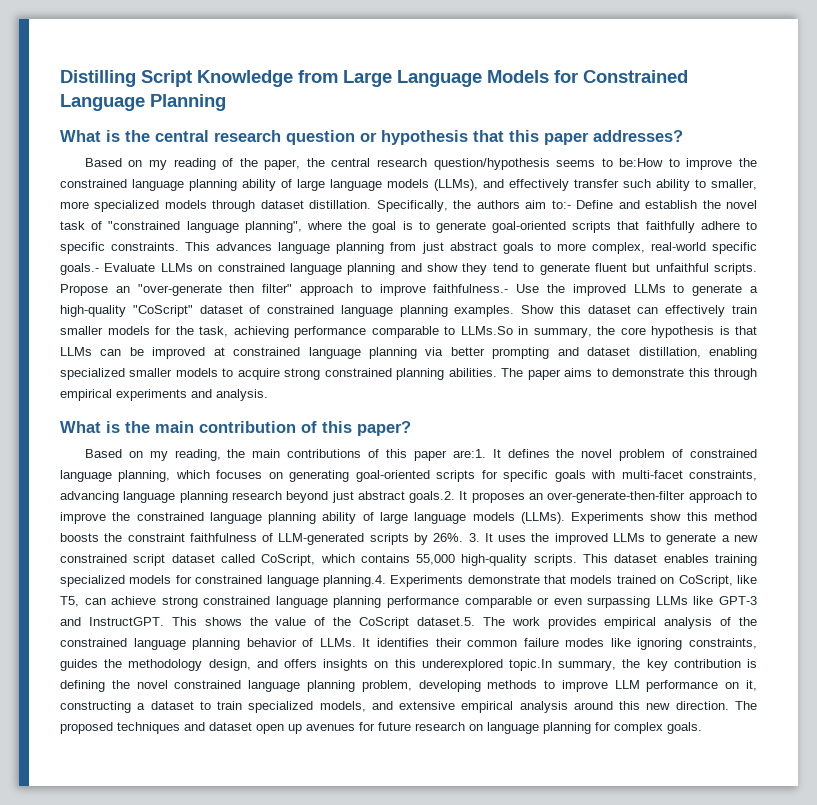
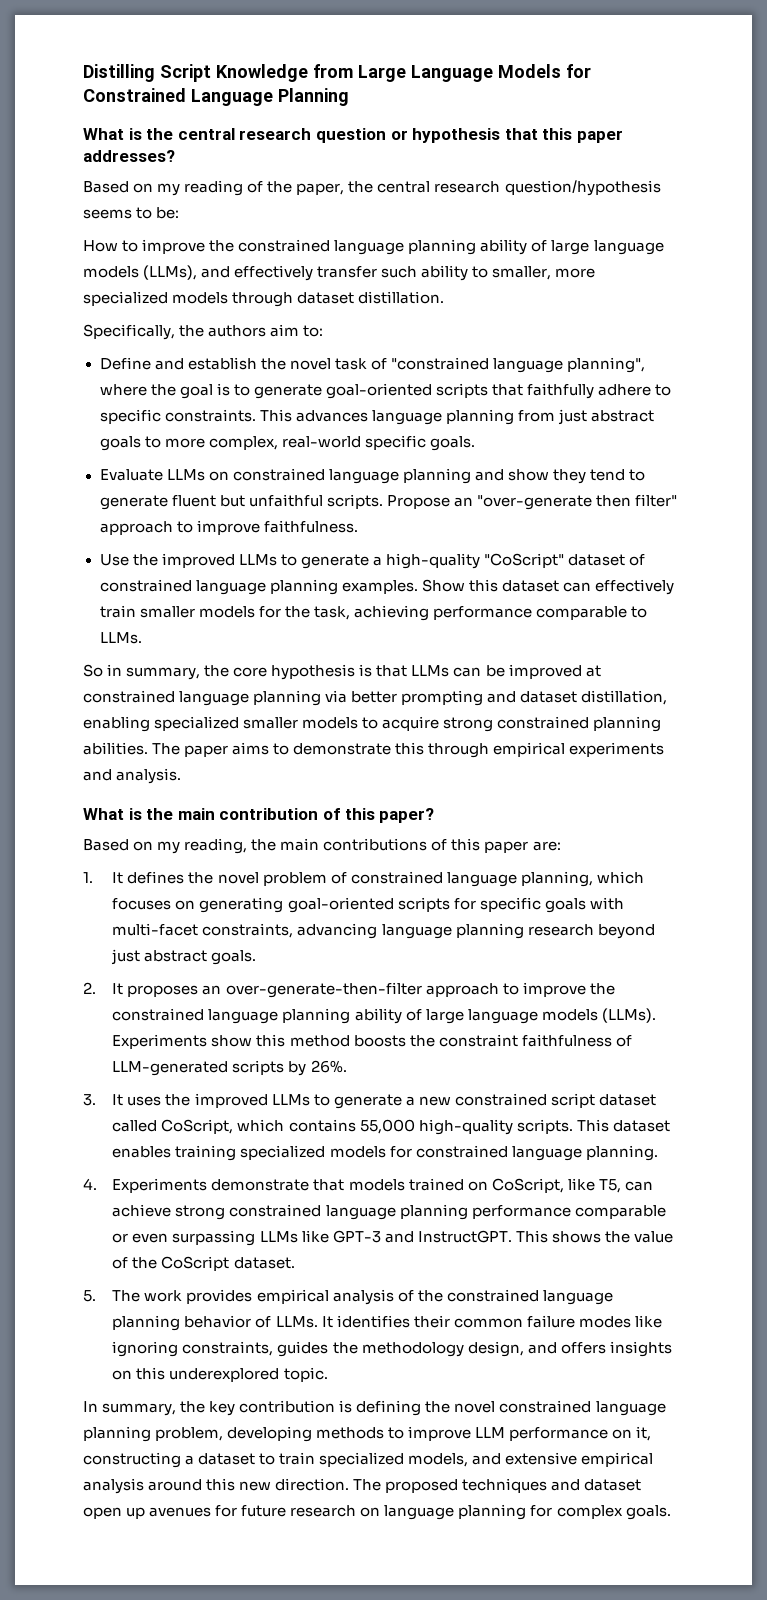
[619,158,664,167] be:How -> [156,207,180,219] [83,240,118,252] be: // How
(372, 204) none -> (445, 297) //
[551,200,571,209] to:- -> [303,325,324,337] to: //
[60,263,99,275] goals.- -> [429,436,475,451] goals. //
[433,284,509,293] faithfulness.- -> [263,520,358,533] faithfulness. //
[460,326,513,335] LLMs.So -> [99,632,142,644] [83,664,103,677] LLMs. // So
[452,449,486,458] are:1. -> [532,841,561,851] [83,872,93,883] are: // 1.
[409,491,456,503] goals.2. -> [211,950,257,965] [83,982,96,994] goals. // 2.
(464, 537) none -> (347, 1066) //
[322,575,386,587] planning.4. -> [585,1145,658,1161] [83,1178,97,1190] planning. // 4.
[416,617,475,626] dataset.5. -> [233,1257,295,1269] [83,1290,96,1302] dataset. // 5.
[508,659,552,671] topic.In -> [283,1367,328,1382] [83,1401,98,1412] topic. // In

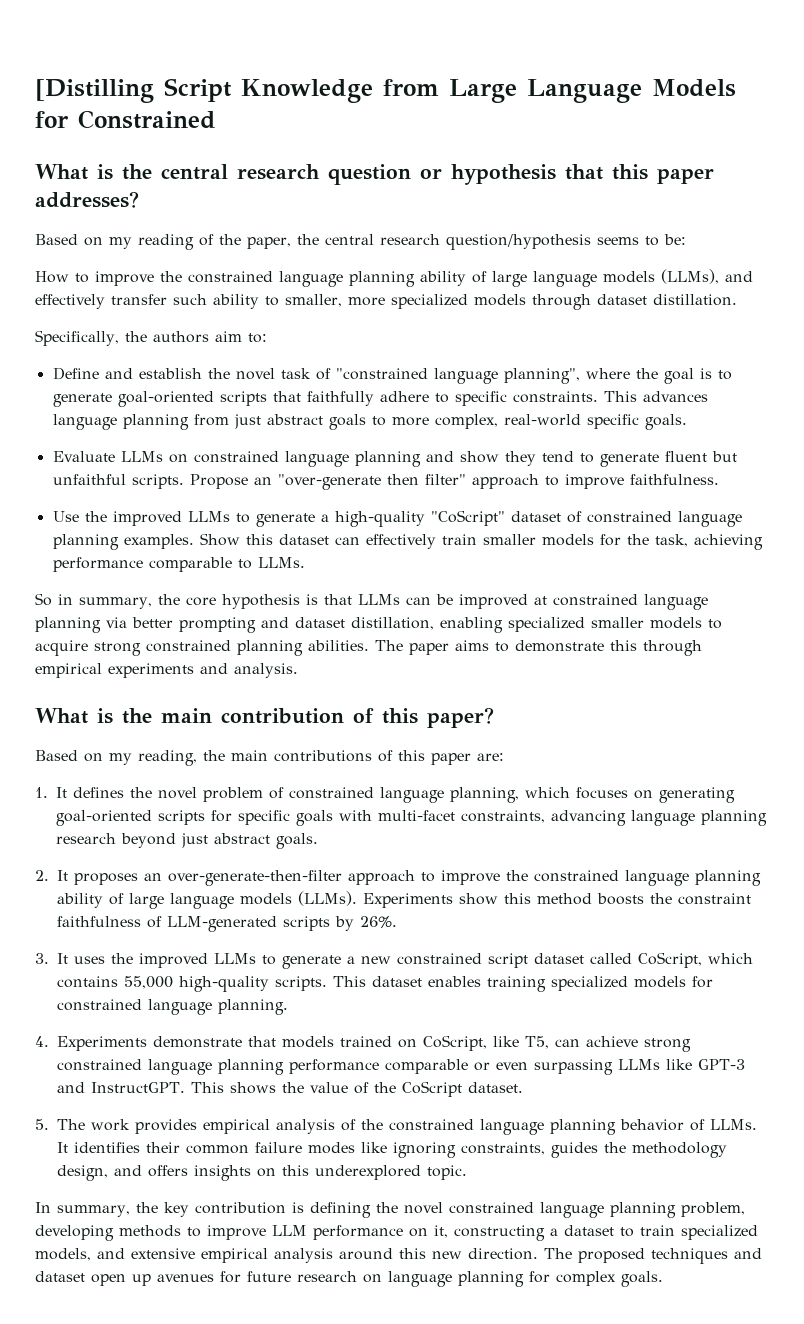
[83,64,155,82] Distilling -> [35,79,154,103] [Distilling
[191,88,349,106] Language Planning -> (216, 119) none

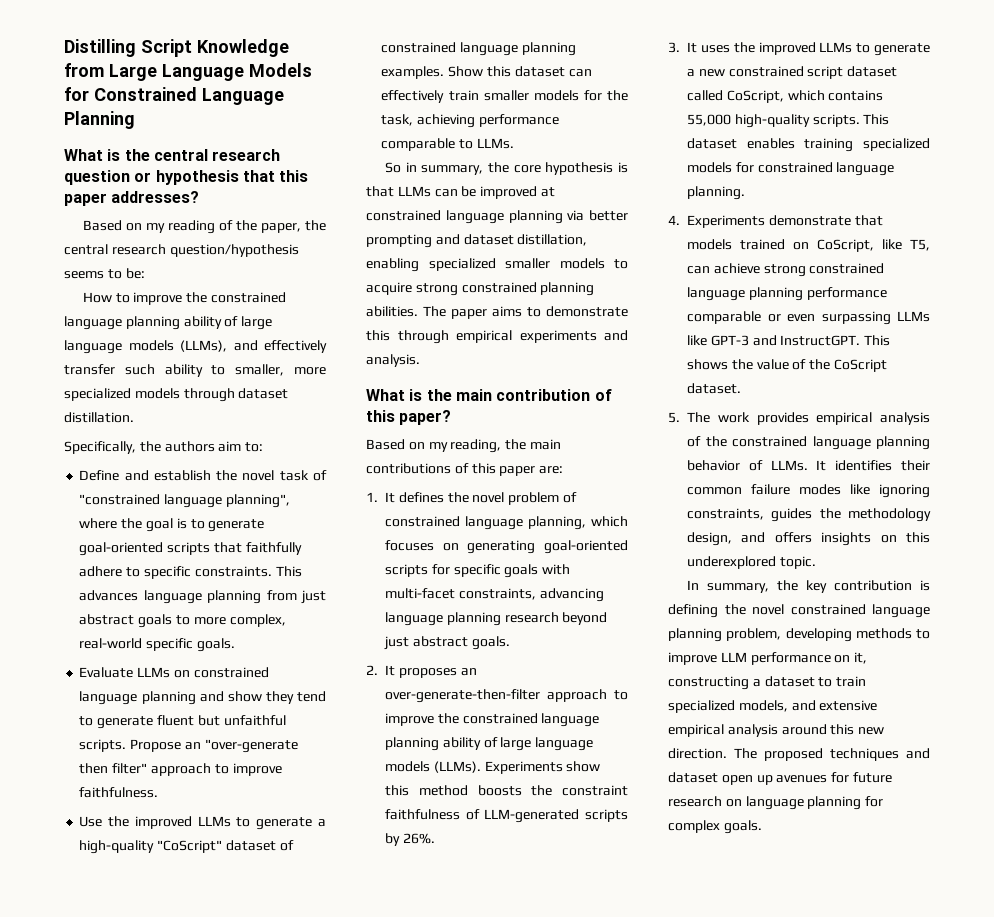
[35,79,154,103] [Distilling -> [64,39,136,57] Distilling
(216, 119) none -> [202,88,284,105] [64,111,135,129] Language Planning

